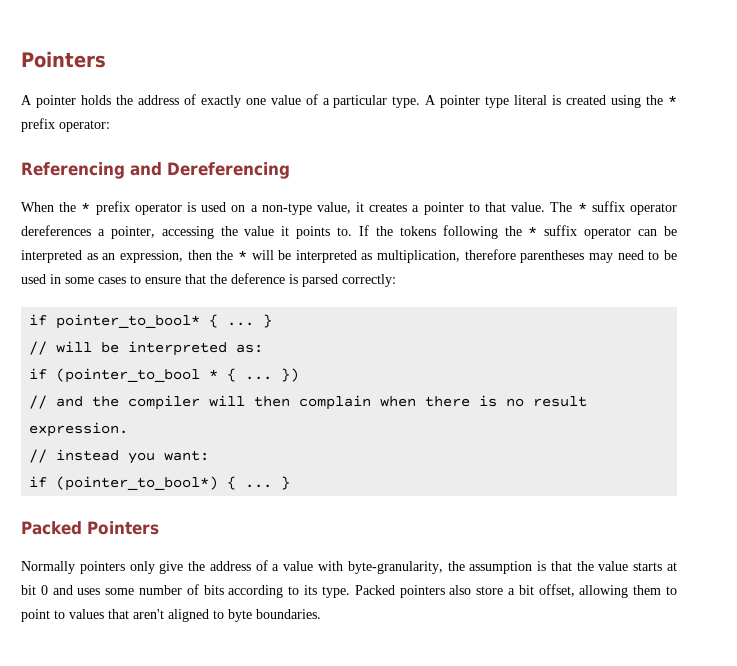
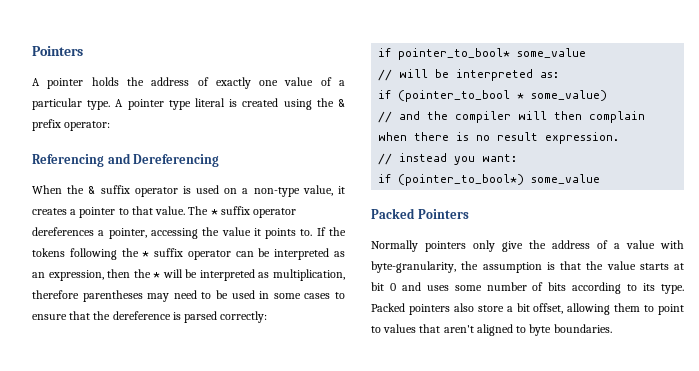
[668,95,678,105] * -> [337,99,345,107] &
[81,201,130,215] * prefix -> [88,185,130,194] & suffix
[231,273,285,284] deference -> [112,311,171,320] dereference
[209,314,273,328] { ... } -> [517,48,587,58] some_value
[227,368,300,382] { ... }) -> [531,90,608,101] some_value)
[227,476,291,490] { ... } -> [531,174,601,184] some_value

